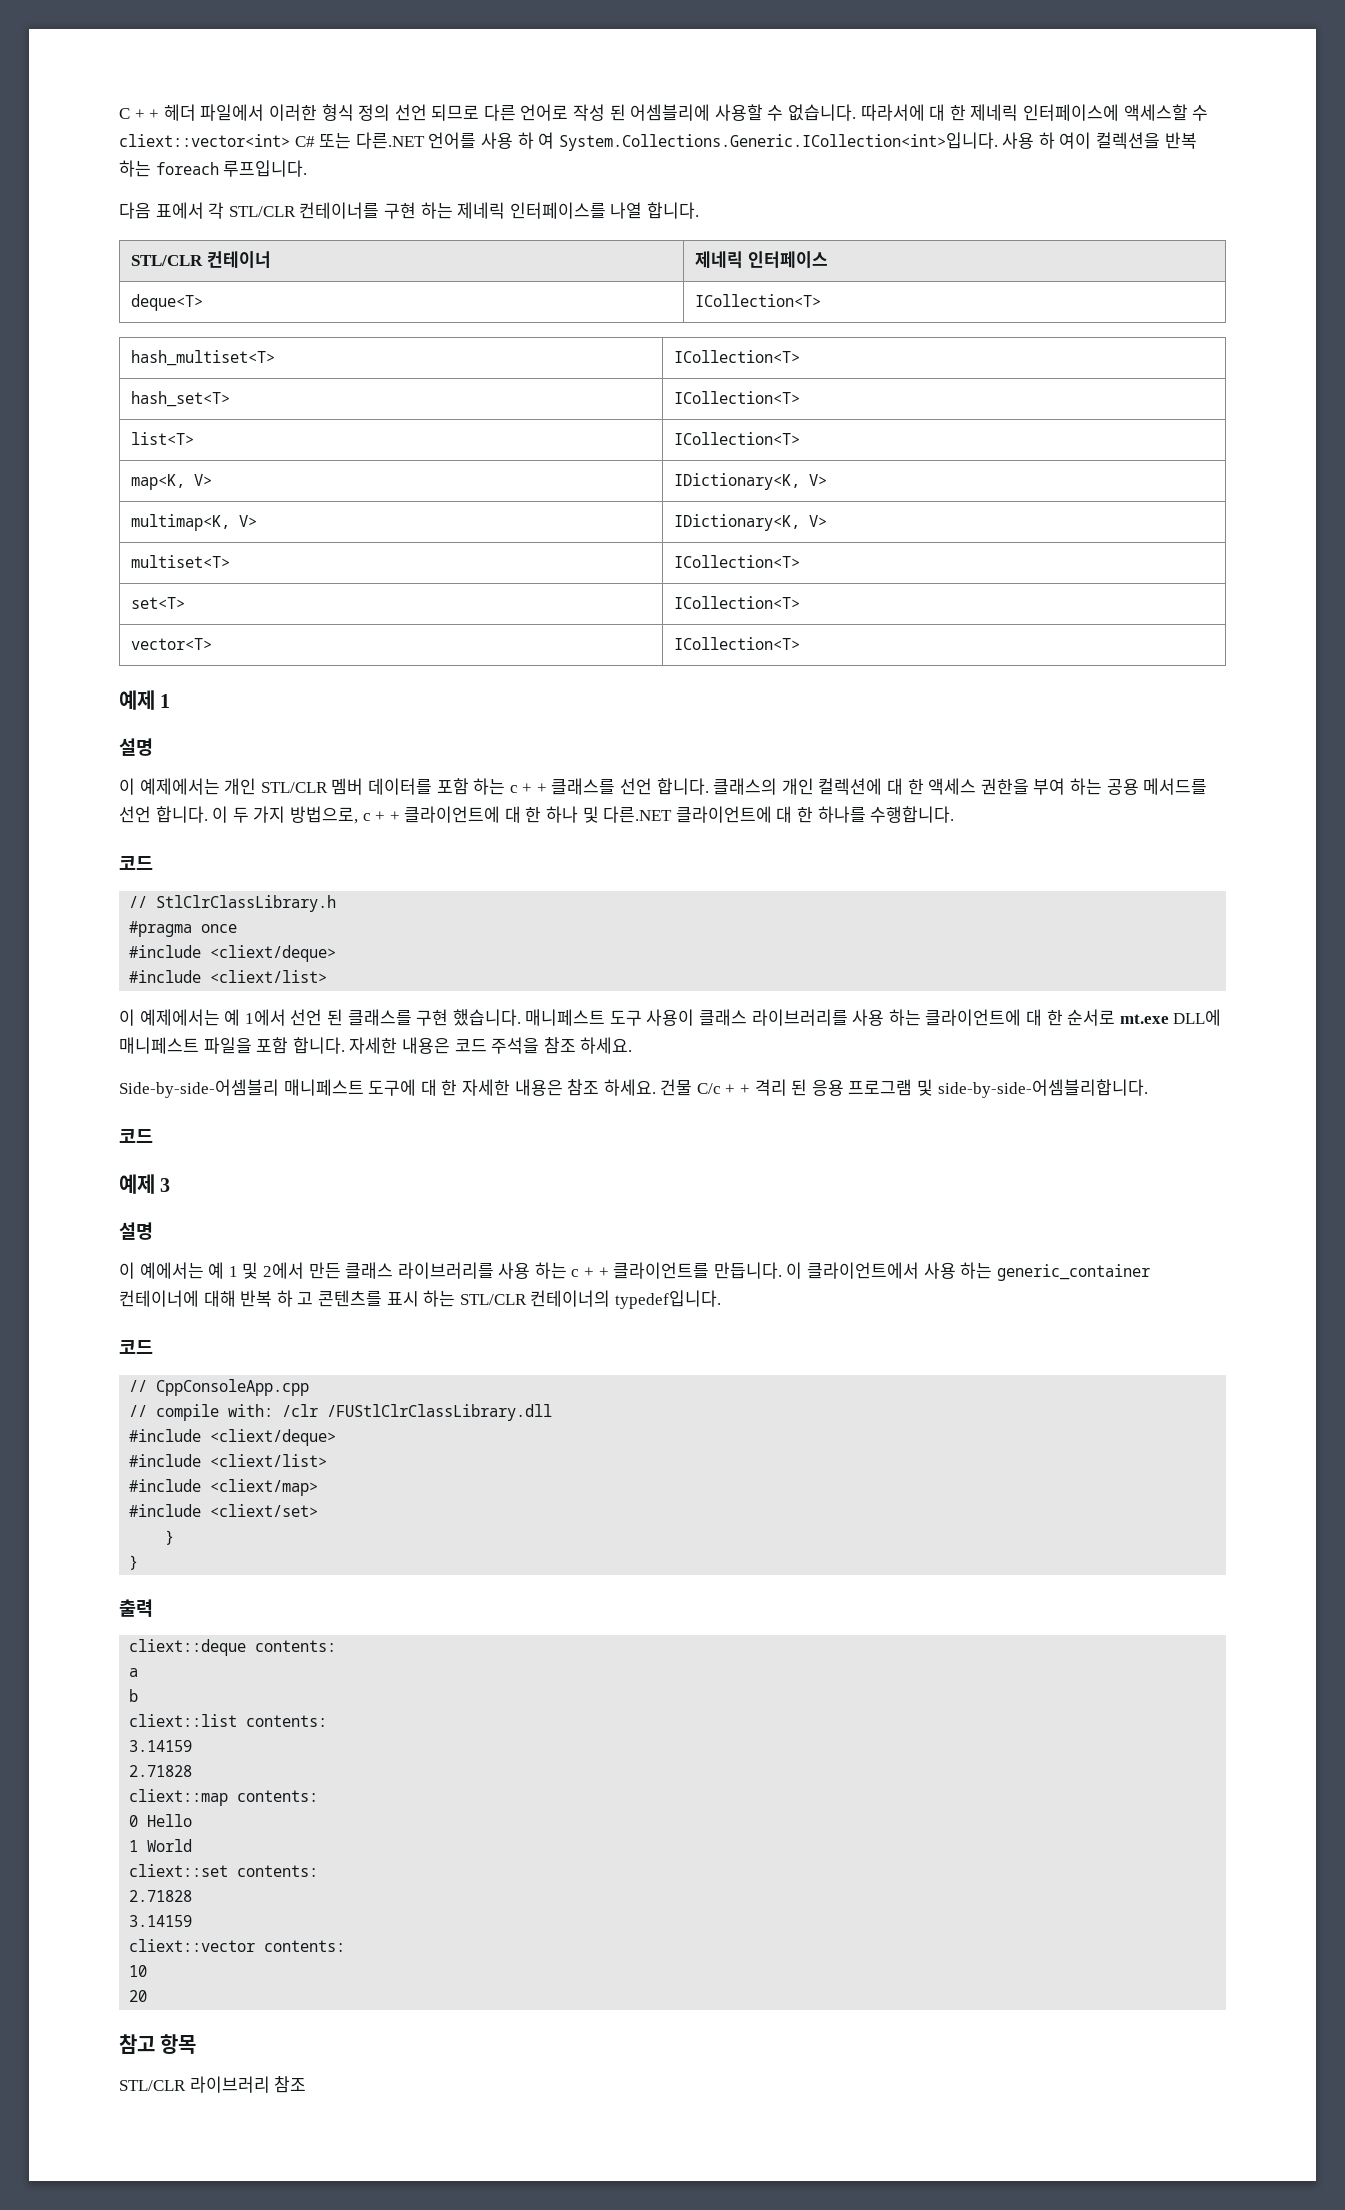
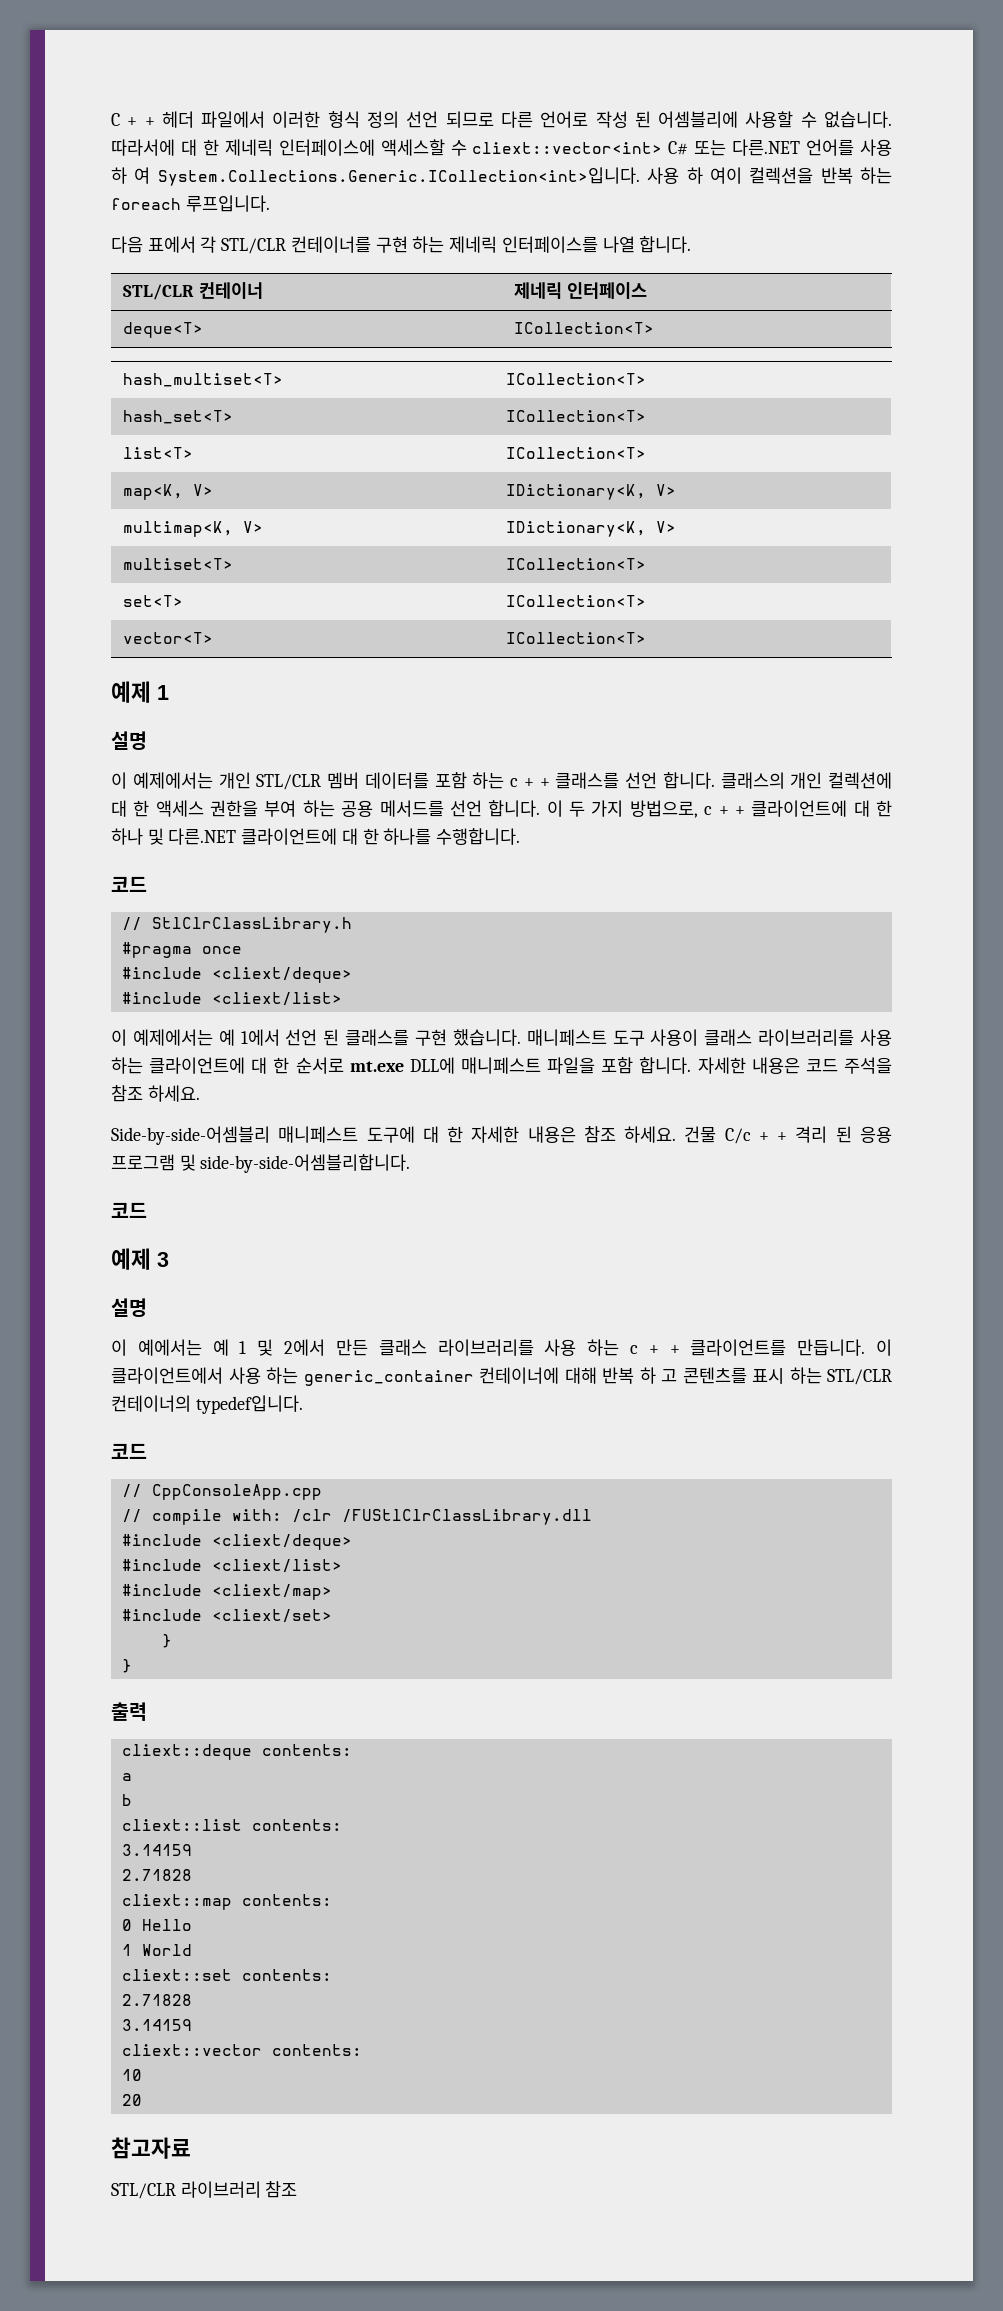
[119,2034,197,2054] 참고 항목 -> [111,2137,191,2159] 참고자료

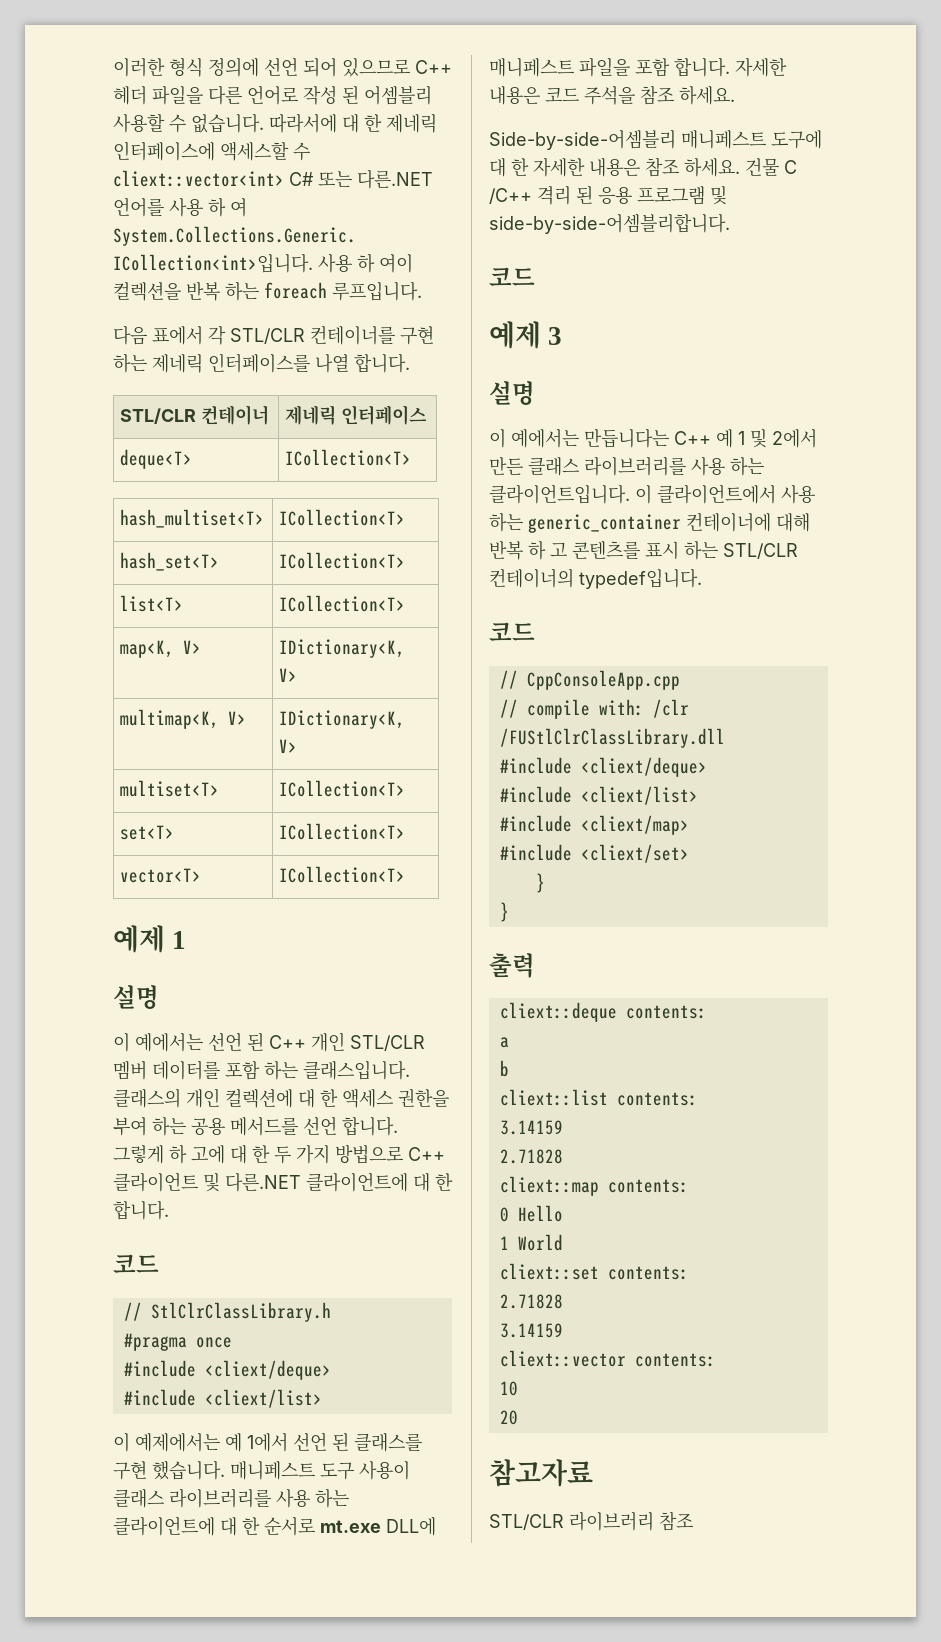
[111,111,494,128] C + + 헤더 파일에서 이러한 형식 정의 선언 되므로 -> [113,57,452,77] [113,85,203,105] 이러한 형식 정의에 선언 되어 있으므로 C++ 헤더 파일을
[658,111,739,128] 어셈블리에 -> [364,86,432,105] 어셈블리
[132,772,213,789] 예제에서는 -> [135,1032,306,1052] 예에서는 선언 된 C++
[510,772,715,789] c + + 클래스를 선언 합니다. -> [303,1060,410,1080] 클래스입니다.
[546,800,892,818] [111,828,143,845] 이 두 가지 방법으로, c + + 클라이언트에 대 한 하나 -> [113,1144,445,1164] [113,1172,198,1192] 그렇게 하 고에 대 한 두 가지 방법으로 C++ 클라이언트
[383,828,521,845] 하나를 수행합니다. -> [113,1200,169,1220] 합니다.
[724,1128,788,1144] C/c + + -> [784,160,797,174] [489,188,532,204] C /C++
(202, 1347) none -> [584,428,711,448] 만듭니다는 C++
[629,1339,866,1356] c + + 클라이언트를 만듭니다. -> [489,484,630,504] 클라이언트입니다.

